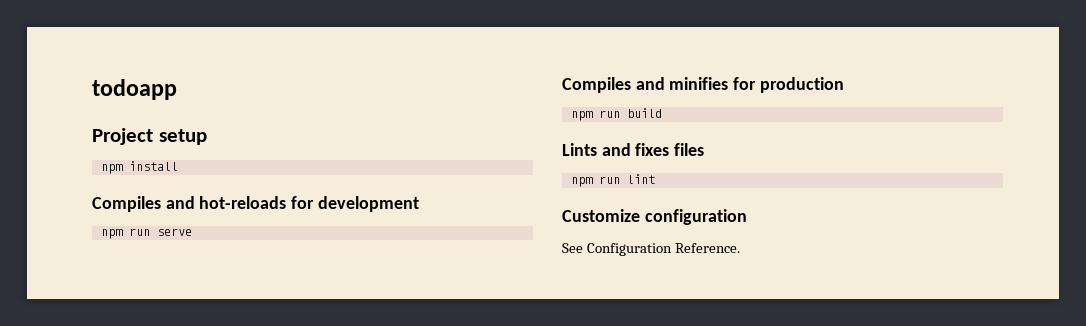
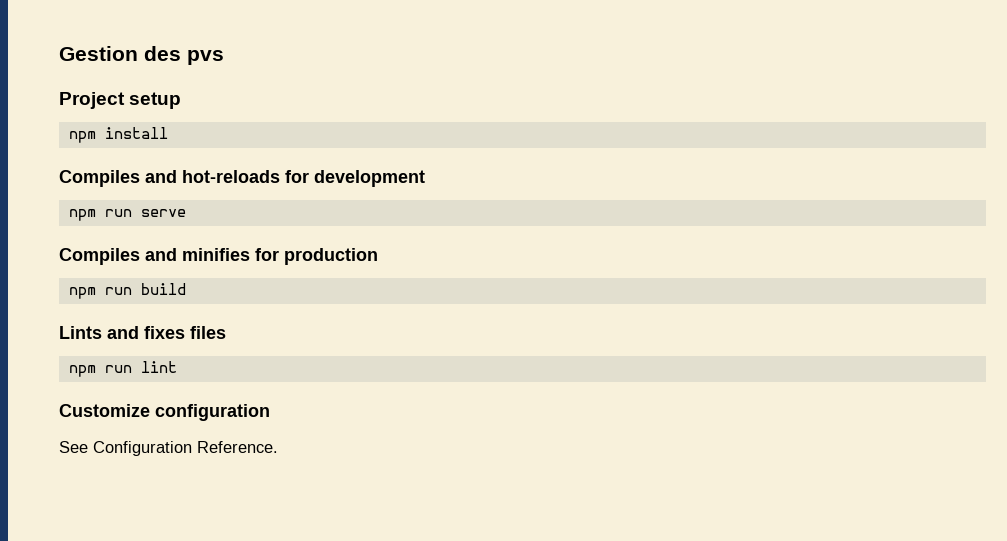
[92,79,177,100] todoapp -> [59,46,224,65] Gestion des pvs

